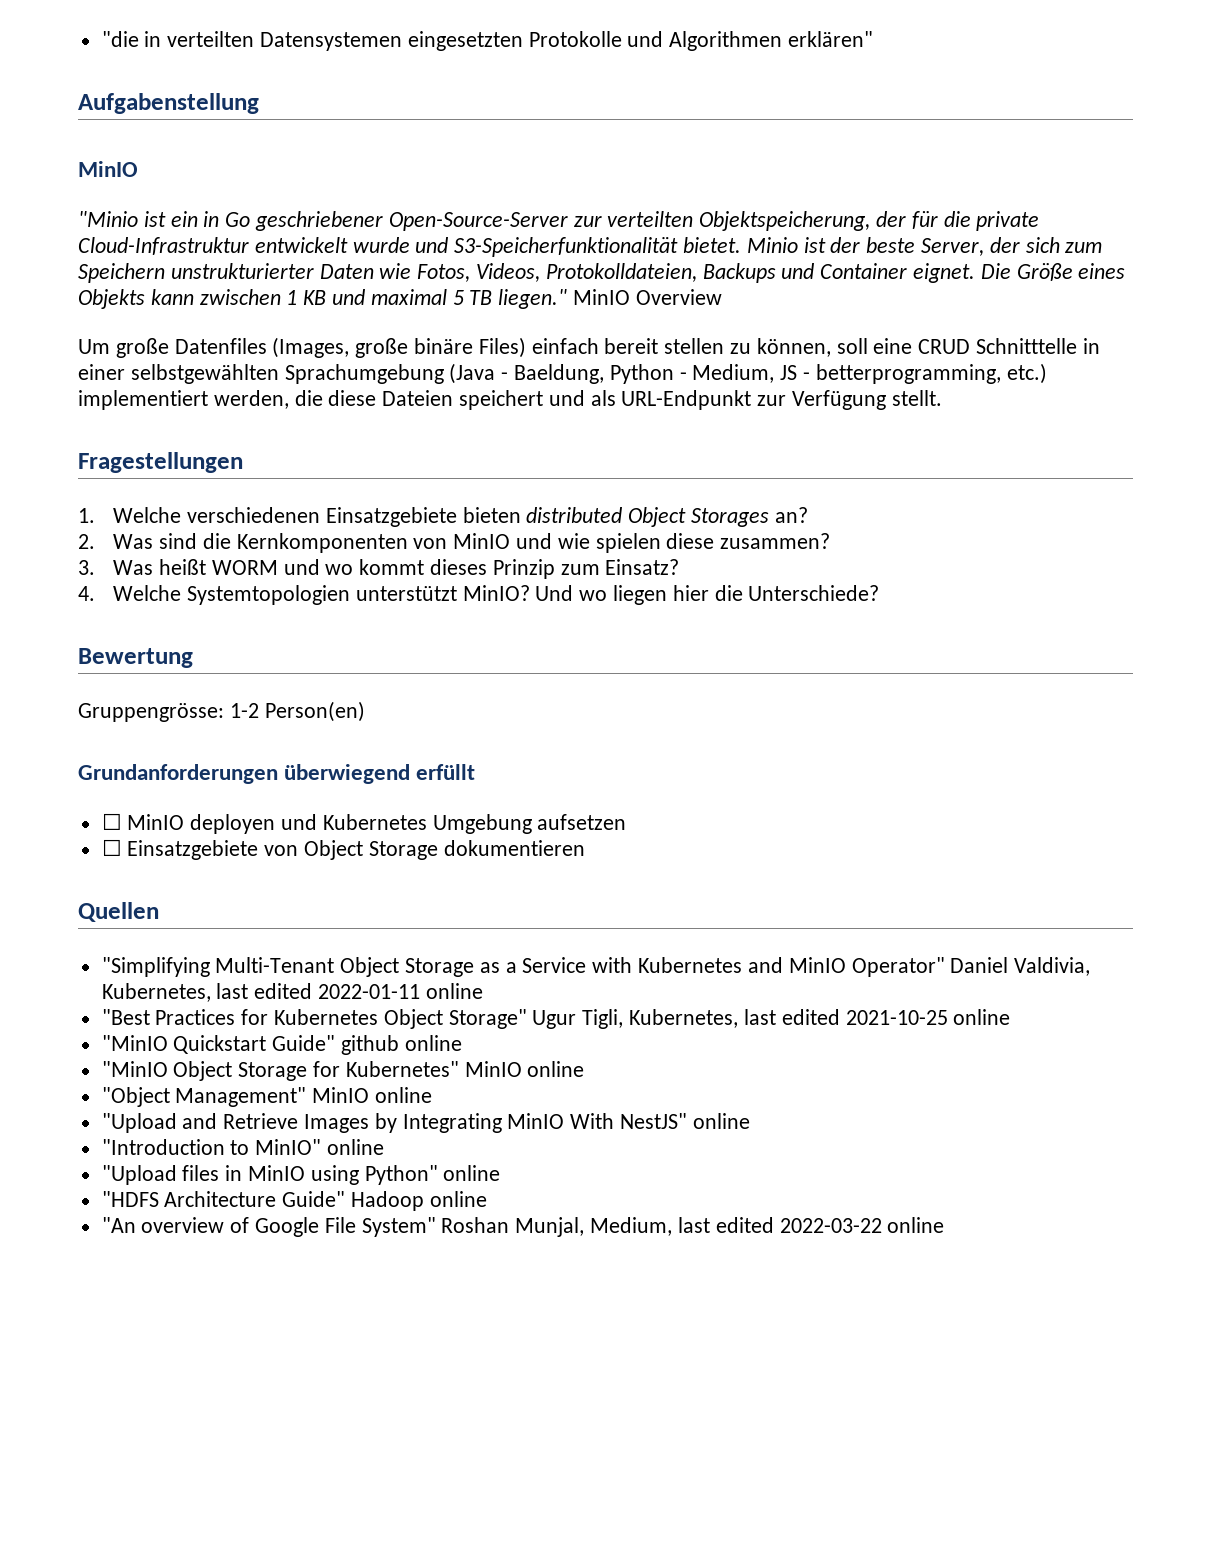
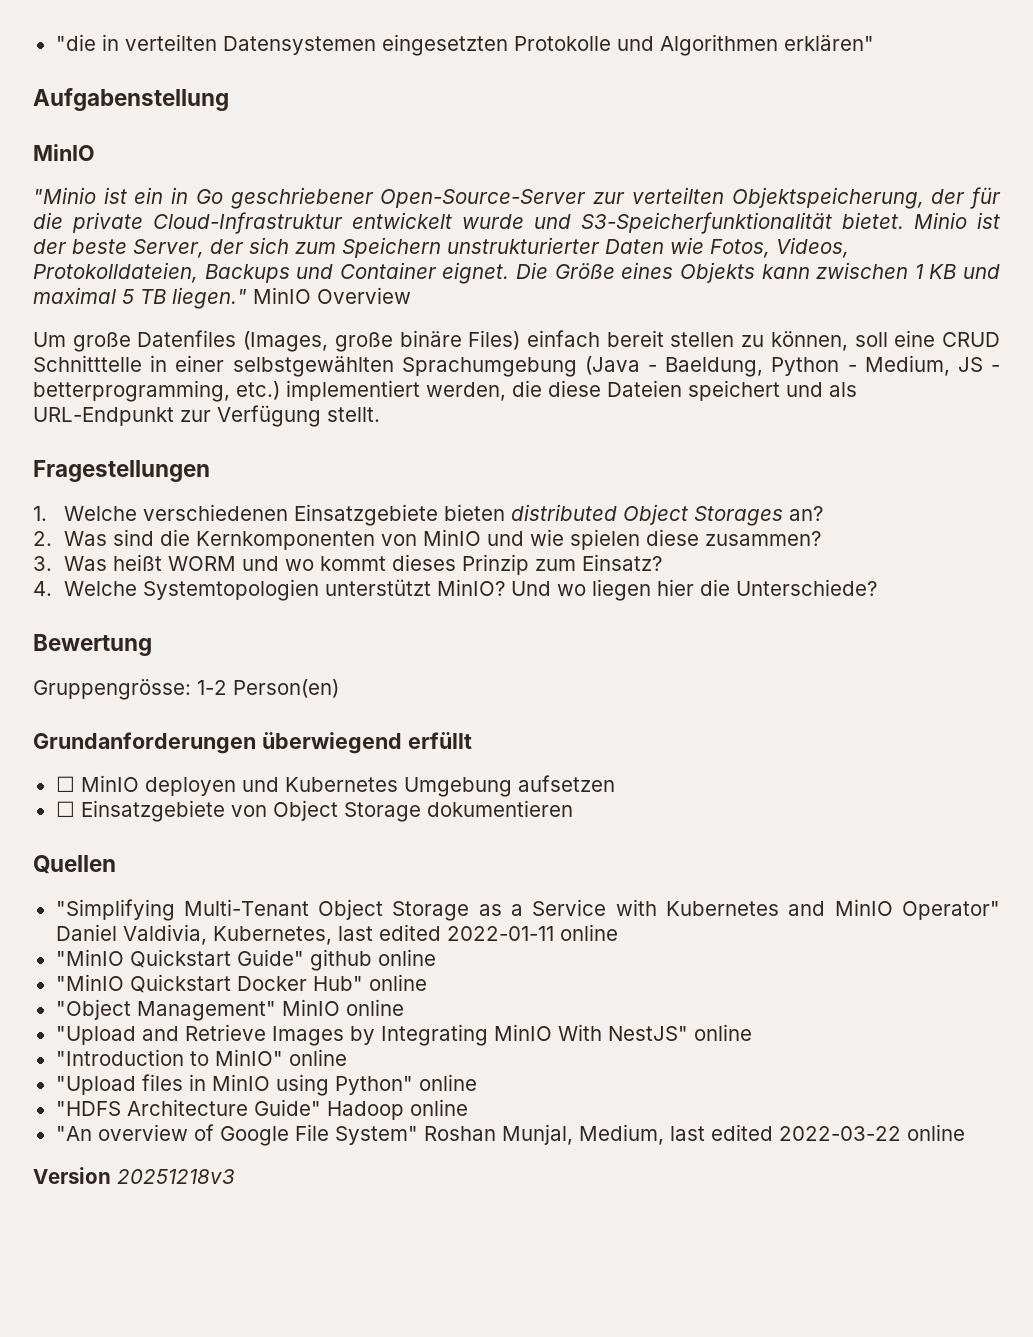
[101,1009,1011,1029] // "Best Practices for Kubernetes Object Storage" Ugur Tigli, Kubernetes, last edited 2021-10-25 online -> (618, 932) none
[173,1061,522,1081] Object Storage for Kubernetes" MinIO -> [129,974,363,993] Quickstart Docker Hub"
(945, 1225) none -> [33,1167,235,1184] // Version 20251218v3

